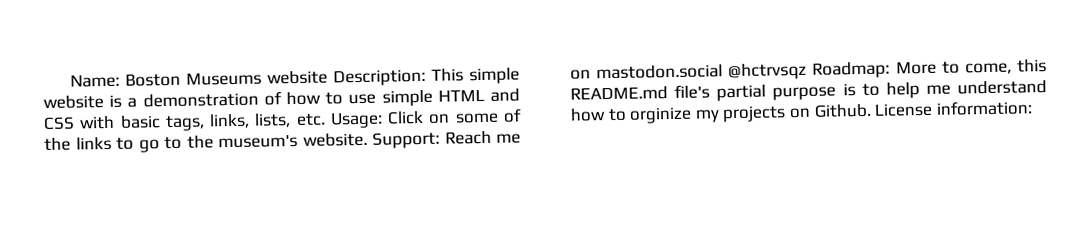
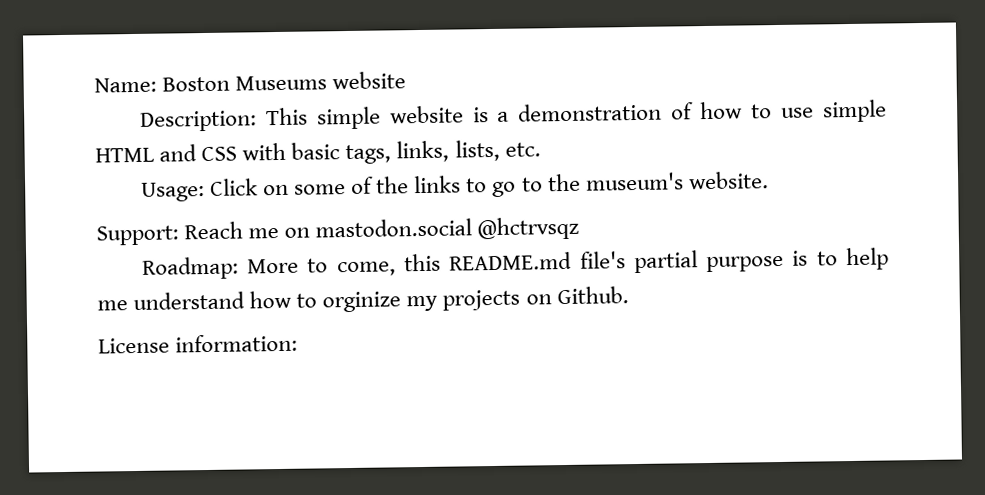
(328, 77) none -> (407, 80) //
(326, 119) none -> (541, 149) //
(368, 139) none -> (769, 180) //
(808, 71) none -> (580, 228) //
(872, 110) none -> (629, 295) //

